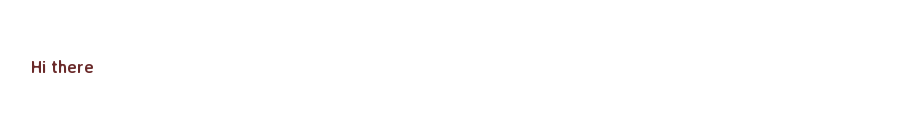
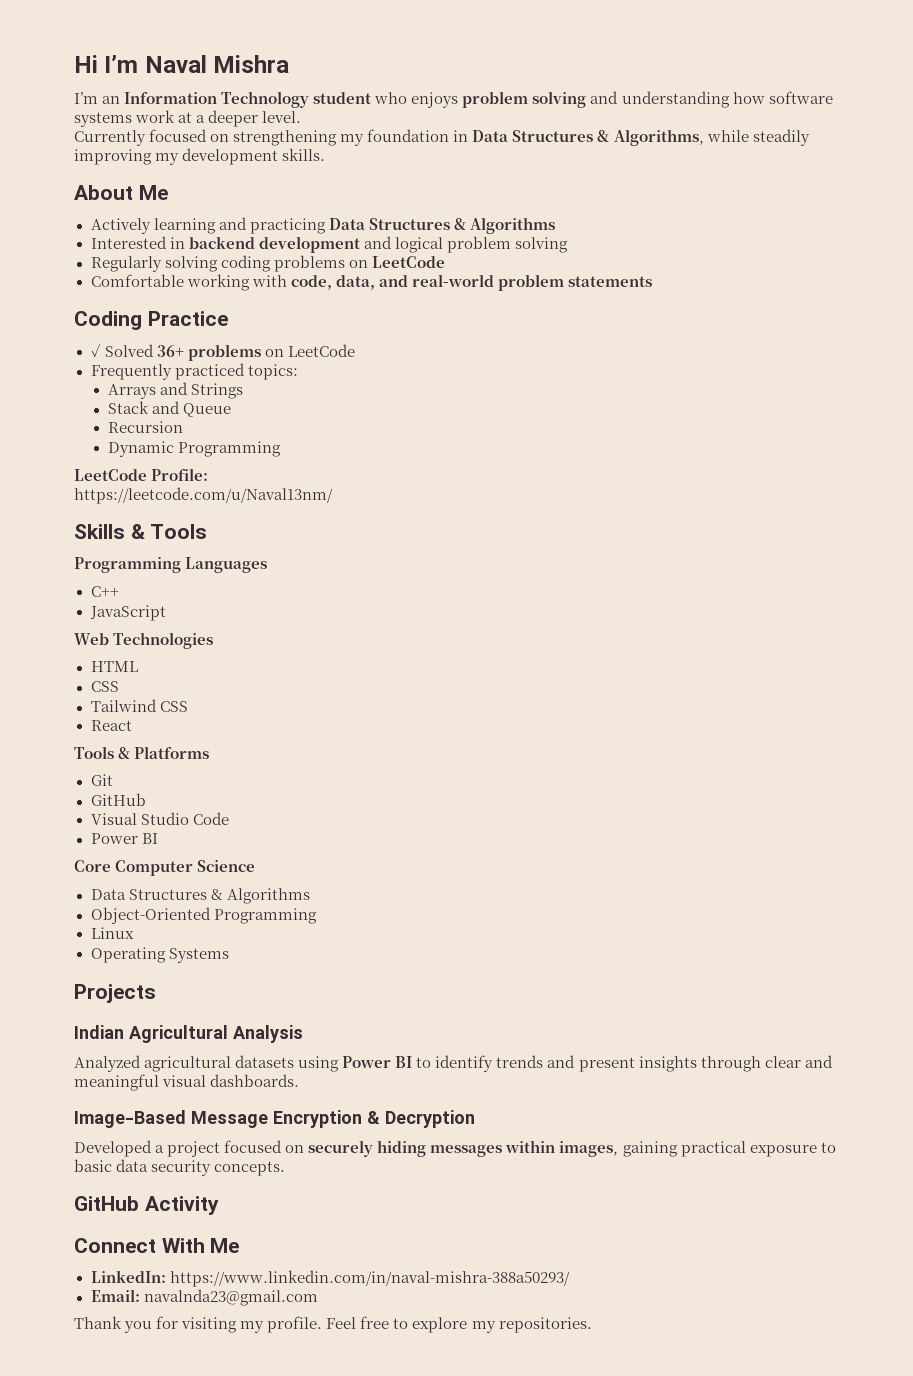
[51,60,94,73] there -> [104,55,290,73] [74,91,833,108] [74,110,302,127] [74,129,810,146] [74,148,326,165] [74,185,168,200] [90,217,555,234] [90,236,568,253] [90,255,445,272] [90,274,652,291] [74,311,228,330] [90,343,355,361] [90,363,298,380] [107,382,244,399] [107,401,232,417] [107,421,183,433] [107,441,281,457] [74,468,209,481] [74,487,333,504] [74,524,208,539] [74,557,268,573] [90,586,119,597] [89,605,166,621] [74,632,214,649] [90,661,138,672] [90,681,119,692] [90,699,188,712] [90,720,132,731] [74,746,210,759] [90,774,113,786] [90,793,146,806] [90,812,229,825] [90,833,158,844] [74,860,256,876] [90,888,310,904] [90,907,317,924] [90,927,134,939] [90,947,229,963] [74,984,156,1003] [74,1025,303,1043] [74,1055,833,1072] [74,1074,300,1091] [74,1110,475,1128] [74,1140,836,1157] [74,1159,286,1176] [74,1196,219,1215] [74,1238,240,1253] [90,1270,570,1287] [90,1289,318,1306] [74,1316,592,1333] I’m Naval Mishra // I’m an Information Technology student who enjoys problem solving and understanding how software systems work at a deeper level. // Currently focused on strengthening my foundation in Data Structures & Algorithms, while steadily improving my development skills. // About Me // Actively learning and practicing Data Structures & Algorithms // Interested in backend development and logical problem solving // Regularly solving coding problems on LeetCode // Comfortable working with code, data, and real-world problem statements // Coding Practice // ✓ Solved 36+ problems on LeetCode // Frequently practiced topics: // Arrays and Strings // Stack and Queue // Recursion // Dynamic Programming // LeetCode Profile: // https://leetcode.com/u/Naval13nm/ // Skills & Tools // Programming Languages // C++ // JavaScript // Web Technologies // HTML // CSS // Tailwind CSS // React // Tools & Platforms // Git // GitHub // Visual Studio Code // Power BI // Core Computer Science // Data Structures & Algorithms // Object-Oriented Programming // Linux // Operating Systems // Projects // Indian Agricultural Analysis // Analyzed agricultural datasets using Power BI to identify trends and present insights through clear and meaningful visual dashboards. // Image-Based Message Encryption & Decryption // Developed a project focused on securely hiding messages within images, gaining practical exposure to basic data security concepts. // GitHub Activity // Connect With Me // LinkedIn: https://www.linkedin.com/in/naval-mishra-388a50293/ // Email: navalnda23@gmail.com // Thank you for visiting my profile. Feel free to explore my repositories.

